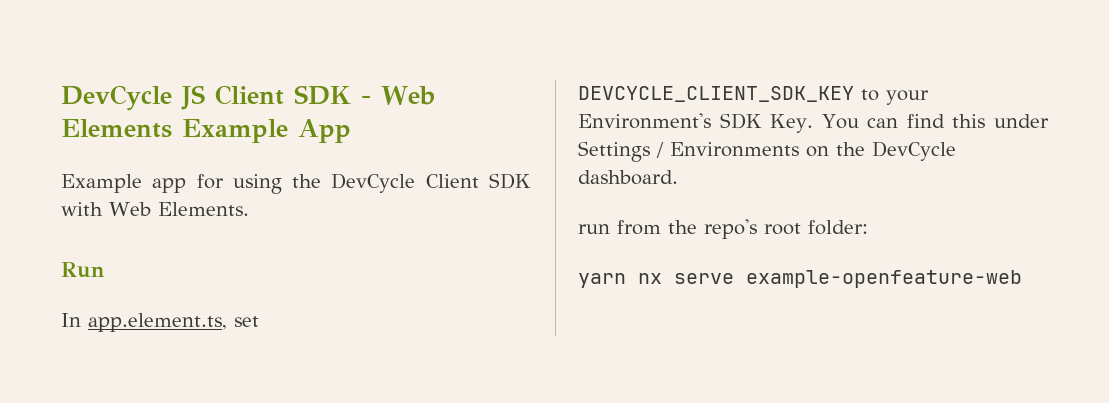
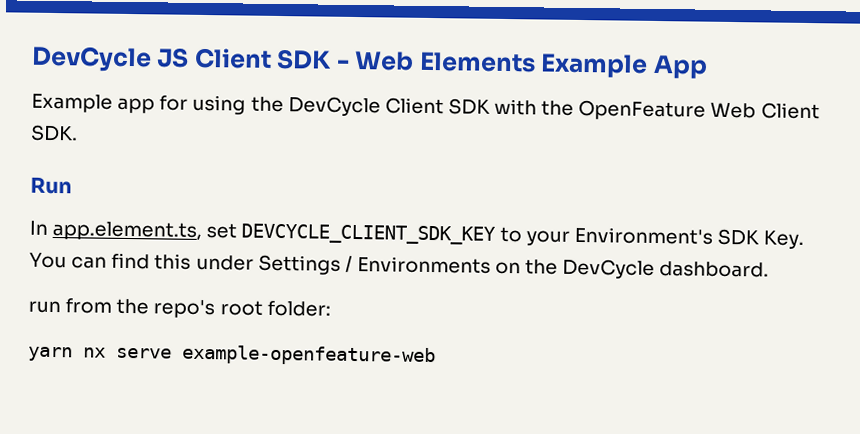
[109,202,249,216] Web Elements. -> [541,99,820,121] [30,124,78,142] the OpenFeature Web Client SDK.

